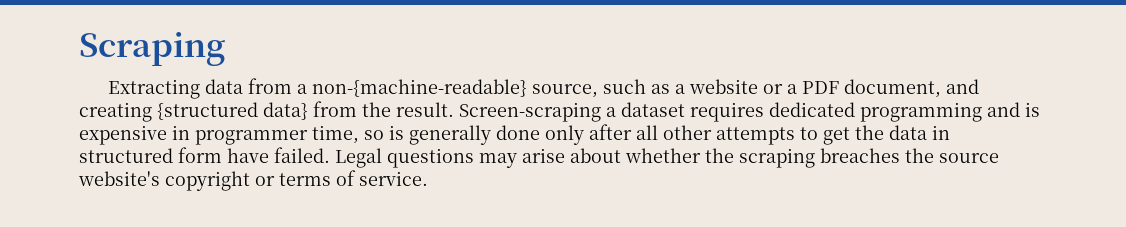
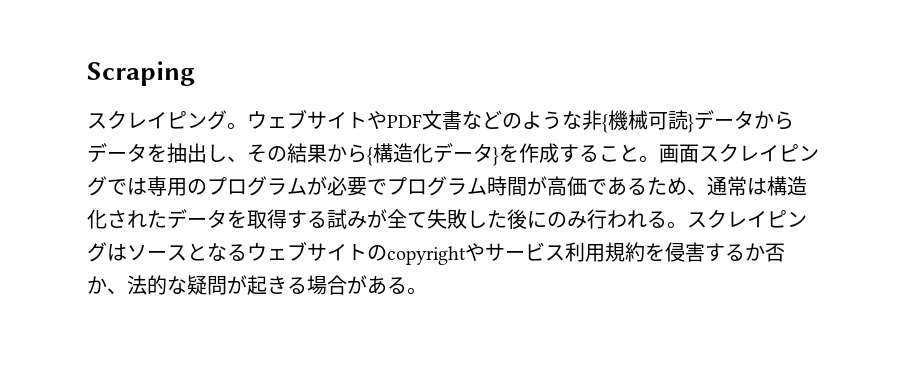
[107,78,979,99] [79,101,1040,122] [79,124,950,145] [79,147,999,168] [78,170,428,191] Extracting data from a non-{machine-readable} source, such as a website or a PDF document, and creating {structured data} from the result. Screen-scraping a dataset requires dedicated programming and is expensive in programmer time, so is generally done only after all other attempts to get the data in structured form have failed. Legal questions may arise about whether the scraping breaches the source website's copyright or terms of service. -> [87,109,794,133] [87,143,819,166] [87,176,807,196] [87,209,807,229] [87,241,785,265] [87,275,427,295] スクレイピング。ウェブサイトやPDF文書などのような非{機械可読}データからデータを抽出し、その結果から{構造化データ}を作成すること。画面スクレイピングでは専用のプログラムが必要でプログラム時間が高価であるため、通常は構造化されたデータを取得する試みが全て失敗した後にのみ行われる。スクレイピングはソースとなるウェブサイトのcopyrightやサービス利用規約を侵害するか否か、法的な疑問が起きる場合がある。

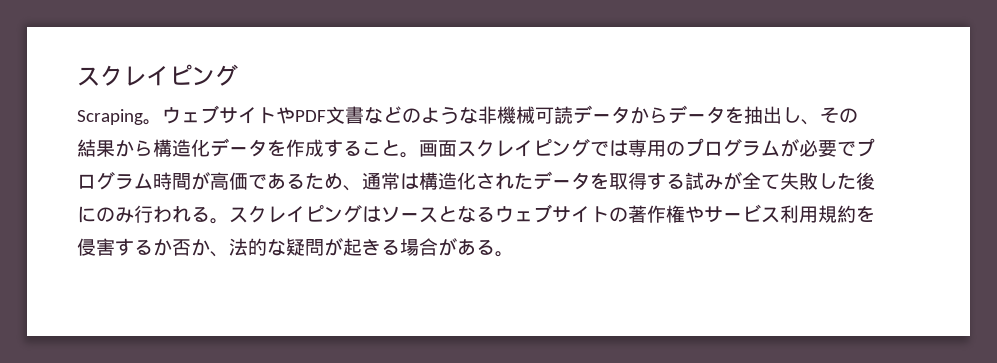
[87,61,195,86] [87,110,227,130] Scraping // スクレイピング -> [77,64,238,86] [77,109,143,125] スクレイピング // Scraping
[602,114,608,133] { -> (497, 115) none
[688,114,694,133] } -> (573, 115) none
[367,147,373,166] { -> (153, 148) none
[493,147,499,166] } -> (267, 148) none
[387,246,466,265] copyright -> [628,205,685,223] 著作権

